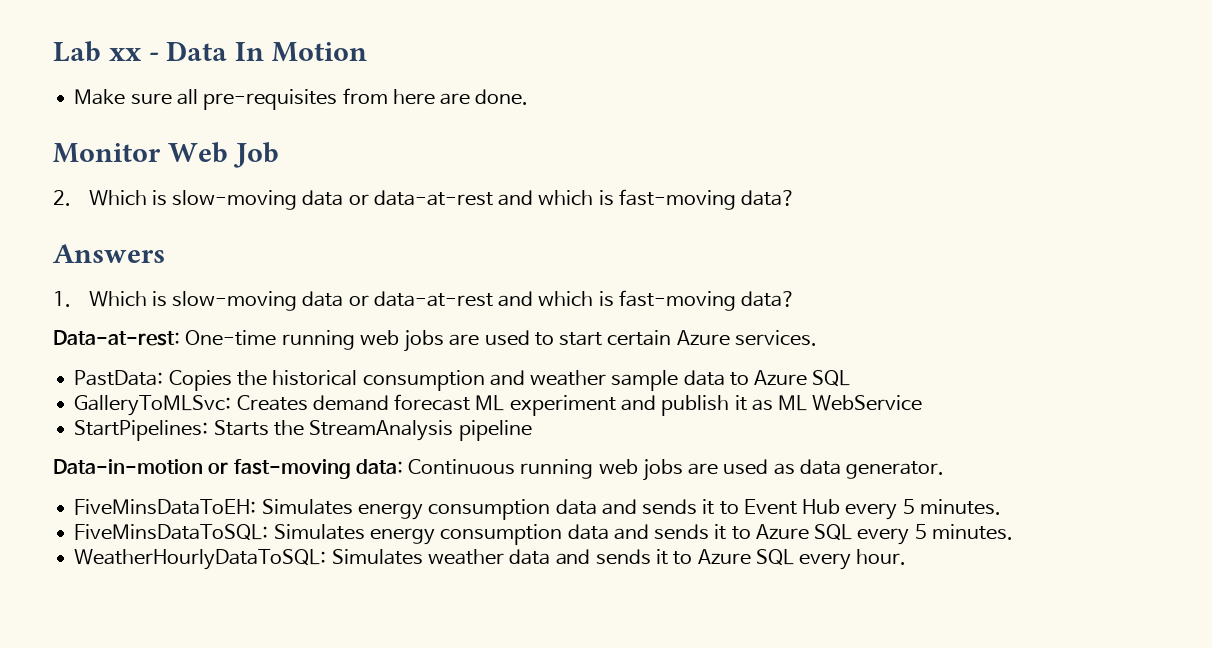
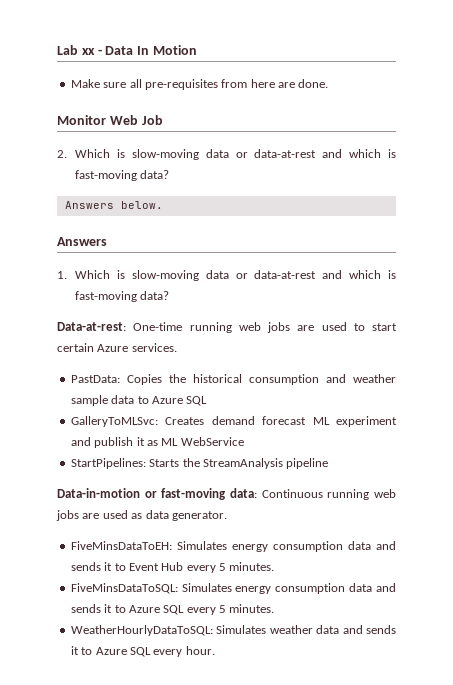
(796, 198) none -> [64,201,163,209] // Answers below.

